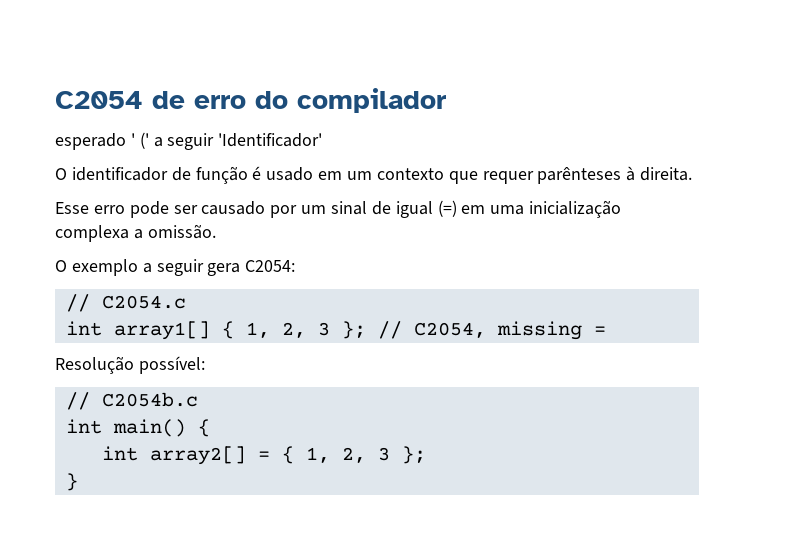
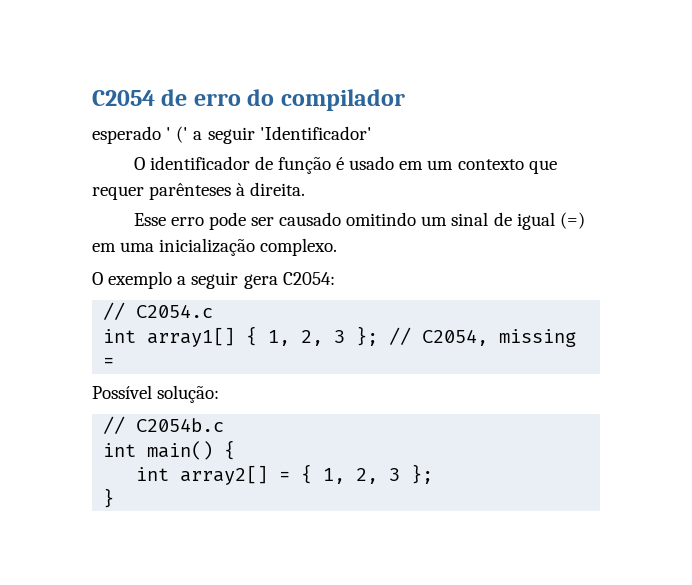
[270,205,298,218] por -> [346,212,417,226] omitindo
[55,224,216,242] complexa a omissão. -> [260,238,338,256] complexo.
[55,356,205,374] Resolução possível: -> [92,385,220,403] Possível solução:

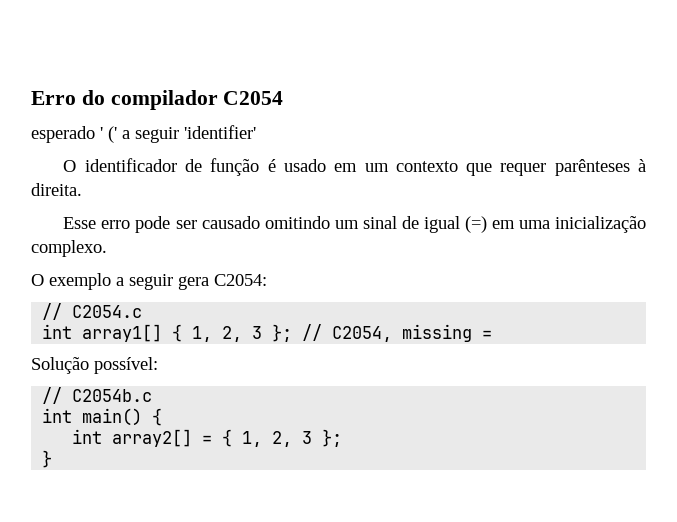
[92,89,241,106] C2054 de erro -> [31,91,76,105] Erro
(405, 100) none -> [223,91,284,105] C2054
[259,126,372,140] 'Identificador' -> [184,125,256,139] 'identifier'
[92,385,220,403] Possível solução: -> [31,357,158,374] Solução possível:

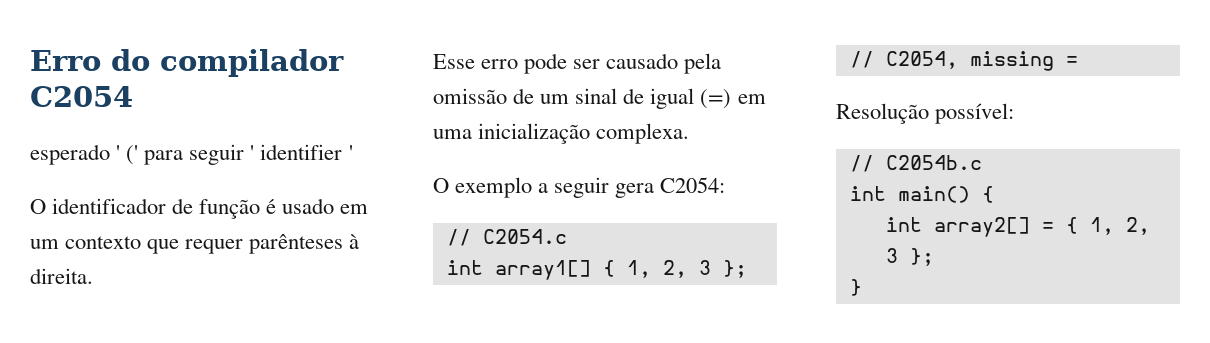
[122,125,256,143] a seguir 'identifier' -> [144,144,353,165] para seguir ' identifier '
[264,216,330,229] omitindo -> [684,53,722,74] [433,88,535,104] pela omissão de
[31,240,107,257] complexo. -> [596,123,690,144] complexa.
[31,357,89,374] Solução -> [836,103,929,124] Resolução

